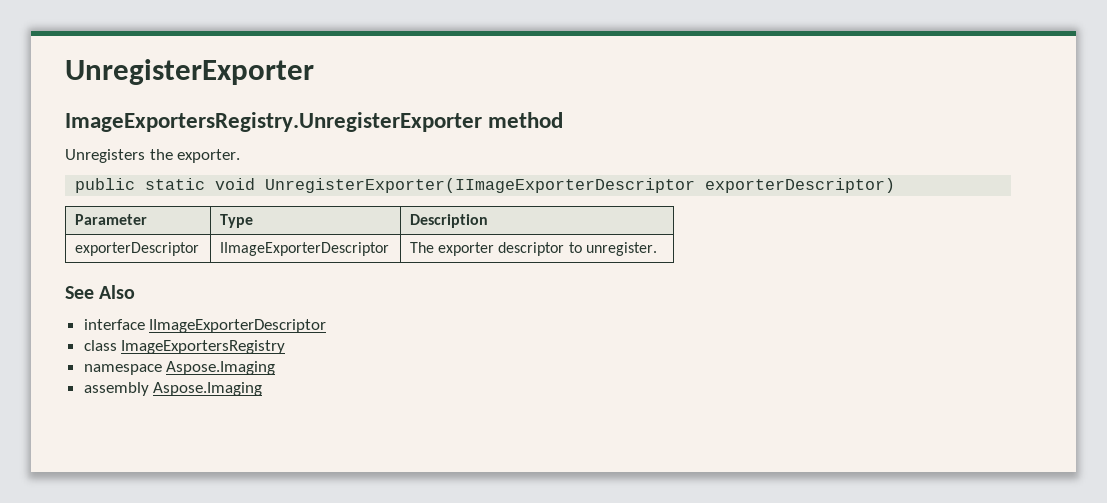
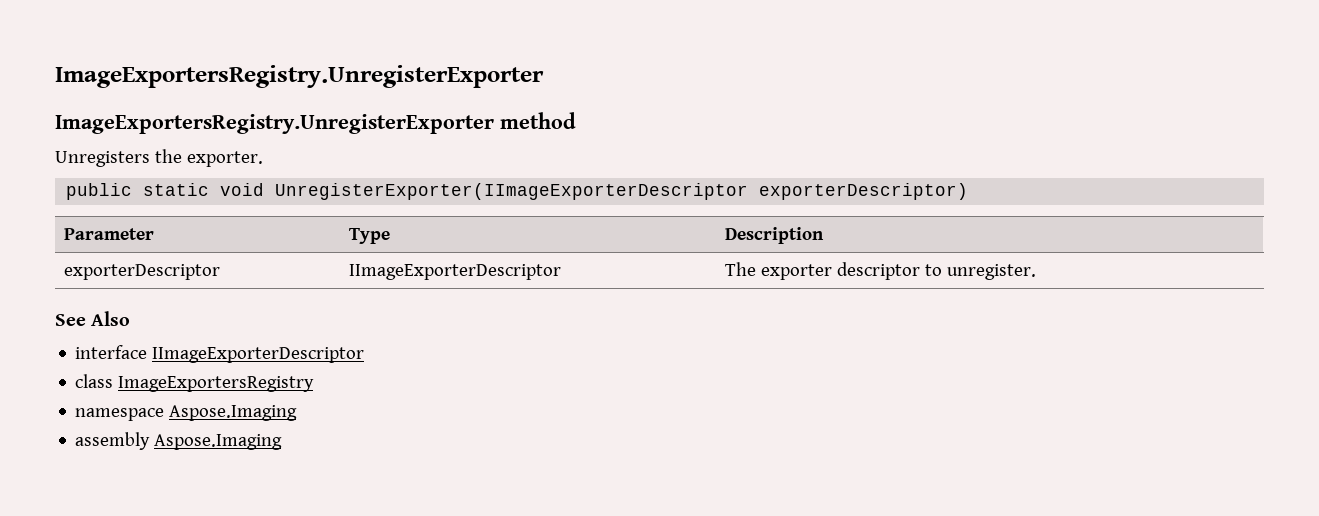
[65,59,314,85] UnregisterExporter -> [55,65,544,88] ImageExportersRegistry.UnregisterExporter

